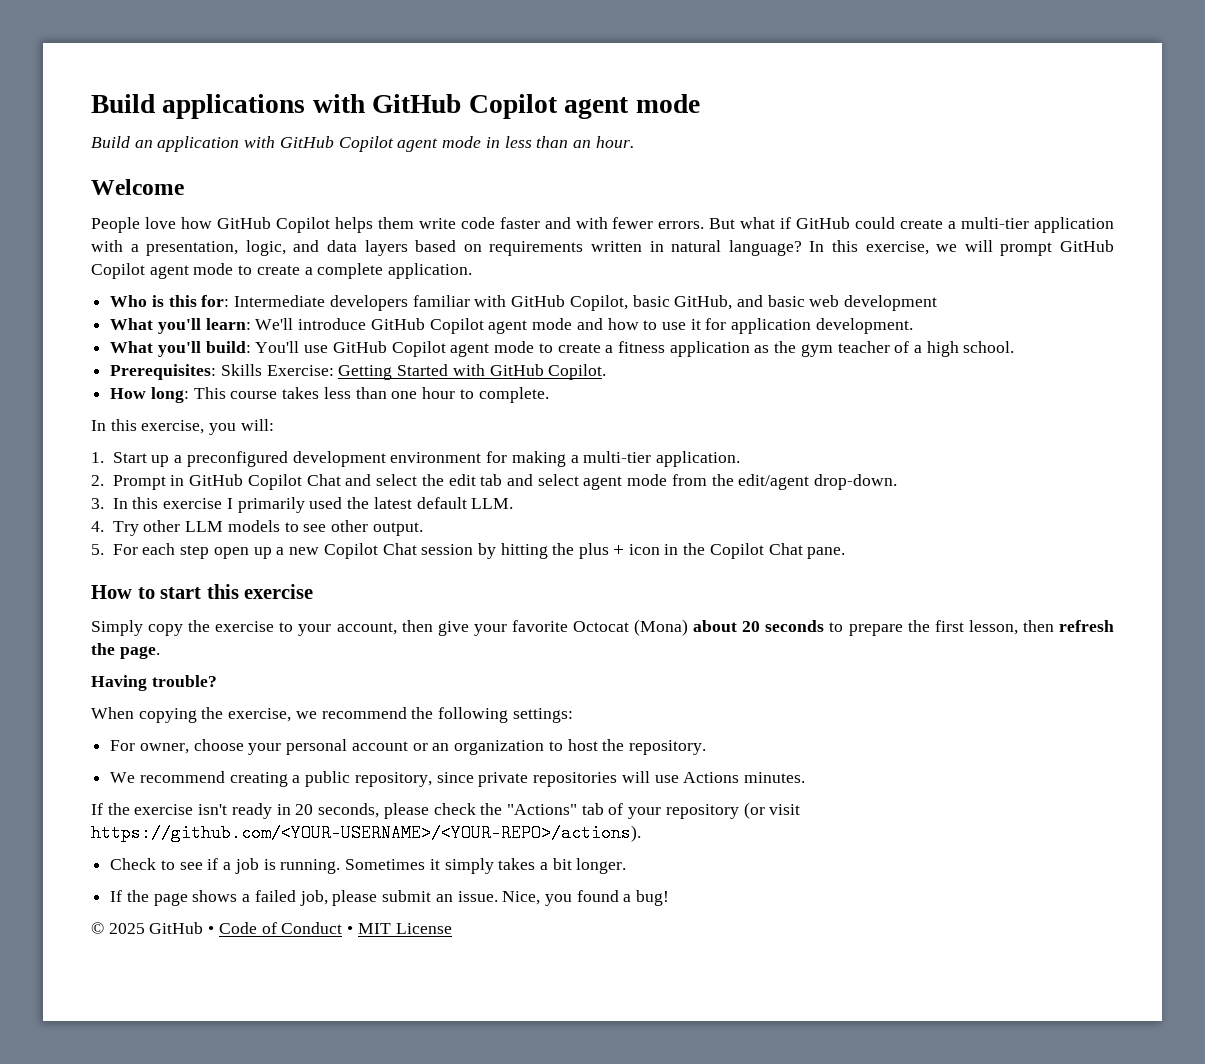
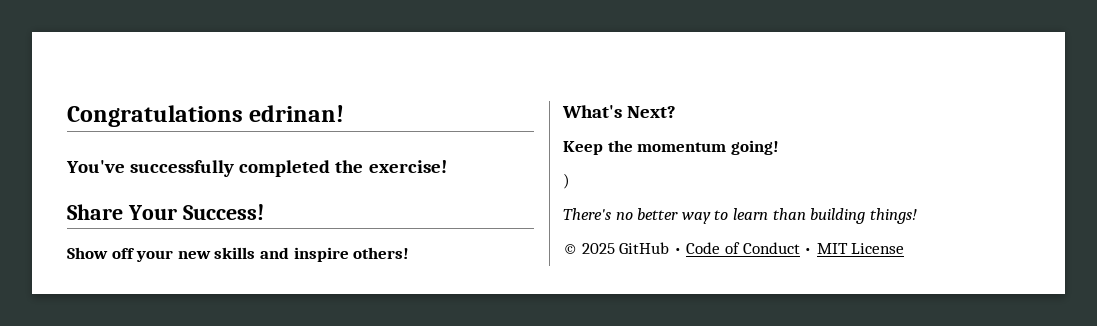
[91,94,700,119] [91,136,634,152] [91,179,184,195] [91,217,1115,233] [91,240,1115,256] [91,263,473,279] [110,295,938,311] [110,318,913,334] [110,341,1015,357] [110,364,607,380] [110,387,549,403] [91,419,274,435] [91,451,741,467] [91,474,898,490] [91,497,514,513] [91,520,423,536] [91,541,846,559] [91,584,314,599] [91,619,1115,636] [91,643,160,659] [91,675,217,691] [91,707,573,723] [110,739,706,755] [110,771,805,787] [91,802,801,819] [91,824,641,842] [110,858,627,874] [110,890,670,906] Build applications with GitHub Copilot agent mode // Build an application with GitHub Copilot agent mode in less than an hour. // Welcome // People love how GitHub Copilot helps them write code faster and with fewer errors. But what if GitHub could create a multi-tier application with a presentation, logic, and data layers based on requirements written in natural language? In this exercise, we will prompt GitHub Copilot agent mode to create a complete application. // Who is this for: Intermediate developers familiar with GitHub Copilot, basic GitHub, and basic web development // What you'll learn: We'll introduce GitHub Copilot agent mode and how to use it for application development. // What you'll build: You'll use GitHub Copilot agent mode to create a fitness application as the gym teacher of a high school. // Prerequisites: Skills Exercise: Getting Started with GitHub Copilot. // How long: This course takes less than one hour to complete. // In this exercise, you will: // 1. Start up a preconfigured development environment for making a multi-tier application. // 2. Prompt in GitHub Copilot Chat and select the edit tab and select agent mode from the edit/agent drop-down. // 3. In this exercise I primarily used the latest default LLM. // 4. Try other LLM models to see other output. // 5. For each step open up a new Copilot Chat session by hitting the plus + icon in the Copilot Chat pane. // How to start this exercise // Simply copy the exercise to your account, then give your favorite Octocat (Mona) about 20 seconds to prepare the first lesson, then refresh the page. // Having trouble? // When copying the exercise, we recommend the following settings: // For owner, choose your personal account or an organization to host the repository. // We recommend creating a public repository, since private repositories will use Actions minutes. // If the exercise isn't ready in 20 seconds, please check the "Actions" tab of your repository (or visit https://github.com/<YOUR-USERNAME>/<YOUR-REPO>/actions). // Check to see if a job is running. Sometimes it simply takes a bit longer. // If the page shows a failed job, please submit an issue. Nice, you found a bug! -> [67,105,345,127] [66,160,447,177] [67,204,264,220] [67,247,410,262] [562,105,677,118] [563,140,779,155] [563,173,570,189] [563,208,917,224] Congratulations edrinan! // You've successfully completed the exercise! // Share Your Success! // Show off your new skills and inspire others! // What's Next? // Keep the momentum going! // ) // There's no better way to learn than building things!

